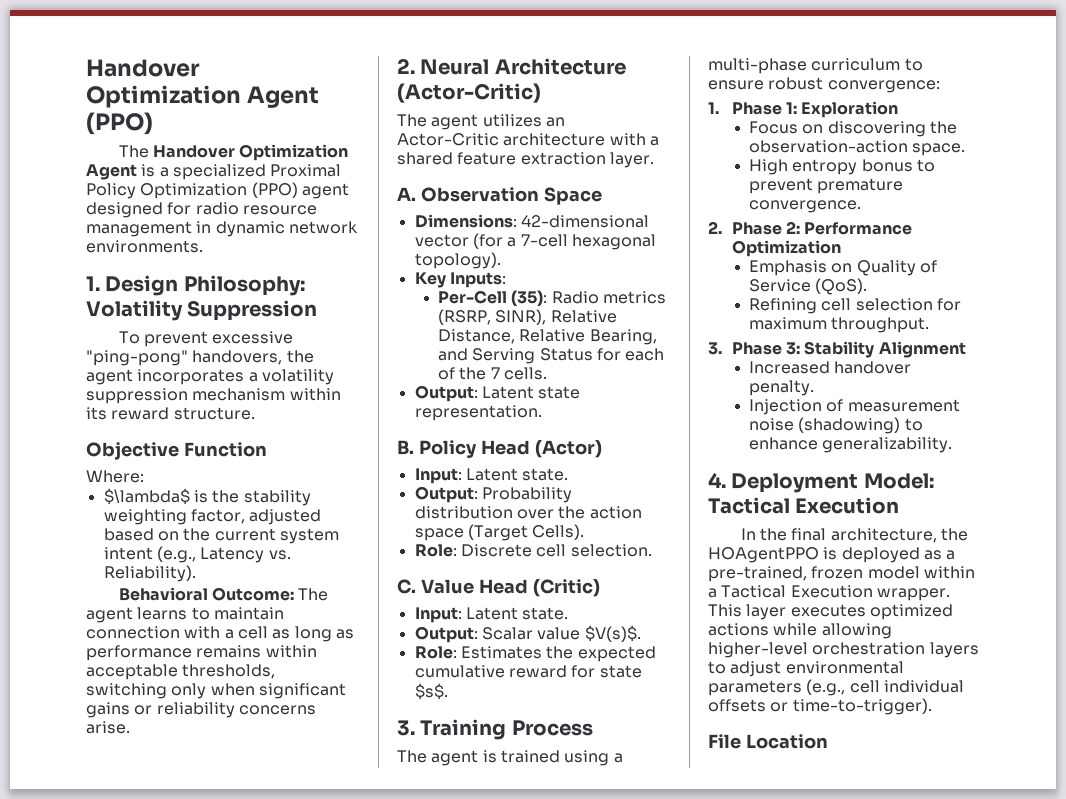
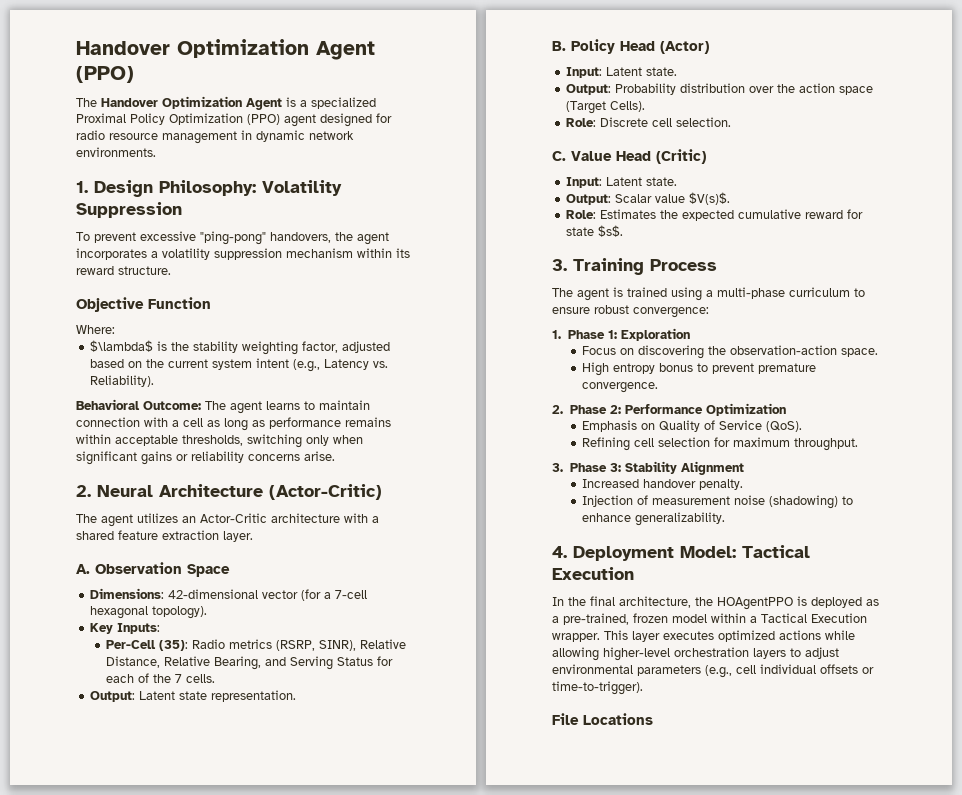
[745,734,828,749] Location -> [583,713,653,725] Locations

